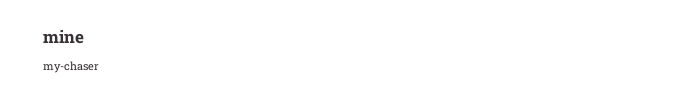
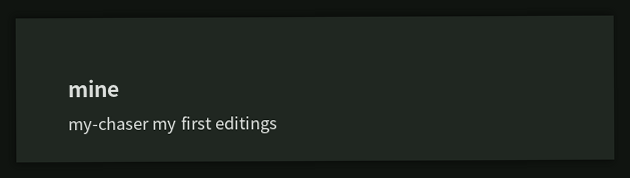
(99, 67) none -> [152,115,279,134] my first editings

